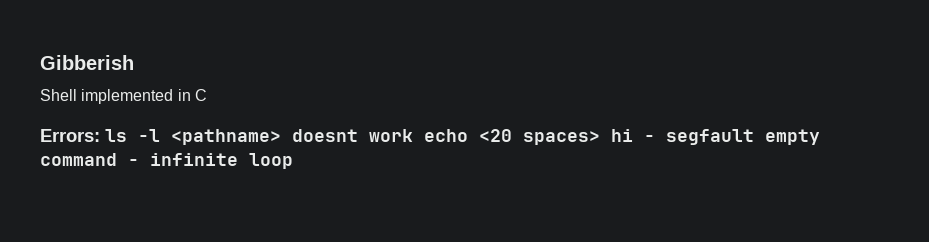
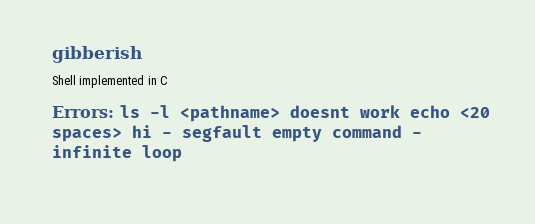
[40,55,134,70] Gibberish -> [52,46,142,63] gibberish

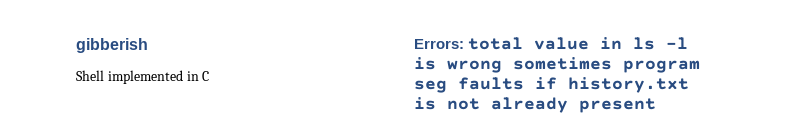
[120,105,490,122] [52,125,422,142] [52,145,182,162] ls -l <pathname> doesnt work echo <20 spaces> hi - segfault empty command - infinite loop -> [468,37,689,50] [414,57,700,73] [414,77,689,93] [414,97,656,113] total value in ls -l is wrong sometimes program seg faults if history.txt is not already present

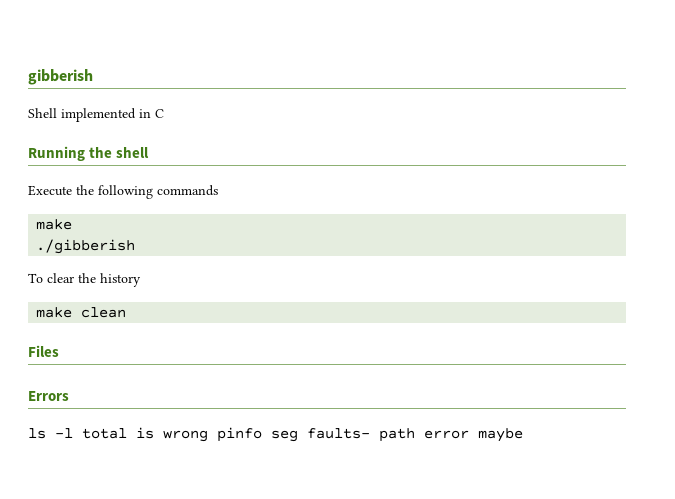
[414,37,623,50] Errors: total value in -> [28,146,150,161] [28,185,218,199] [36,219,73,230] [36,239,136,254] [28,273,141,287] [36,307,127,318] [28,345,59,357] [28,391,69,401] Running the shell // Execute the following commands // make // ./gibberish // To clear the history // make clean // Files // Errors //
(689, 43) none -> [82,428,127,439] total
[513,57,700,73] [414,77,689,93] [414,97,656,113] sometimes program seg faults if history.txt is not already present -> [217,427,523,442] pinfo seg faults- path error maybe

